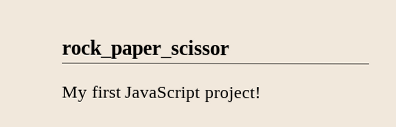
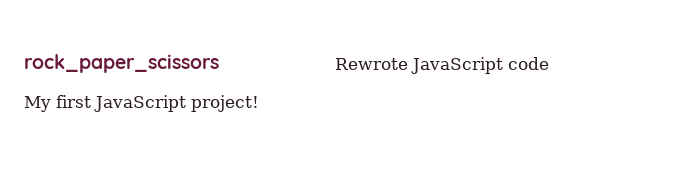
[62,39,230,60] rock_paper_scissor -> [24,54,219,73] rock_paper_scissors
(262, 95) none -> [335,57,549,74] Rewrote JavaScript code

